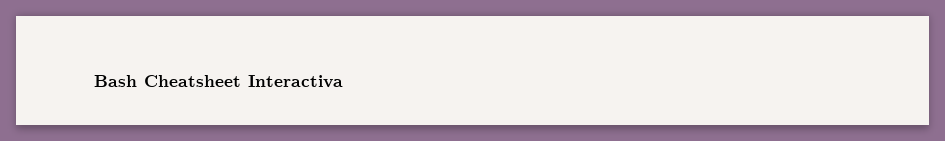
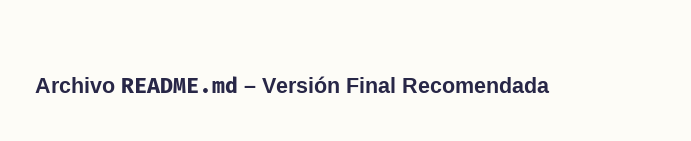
[94,75,343,88] Bash Cheatsheet Interactiva -> [35,76,550,93] Archivo README.md – Versión Final Recomendada

